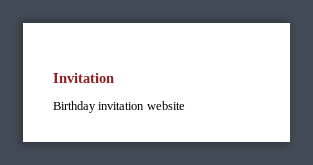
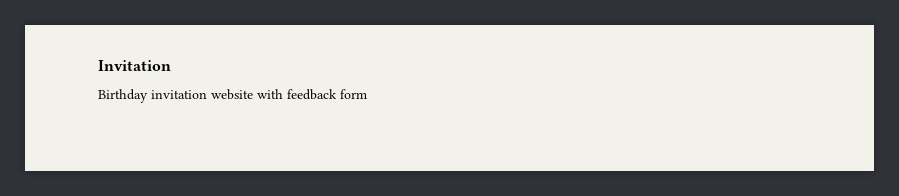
(185, 105) none -> [257,89,367,100] with feedback form

